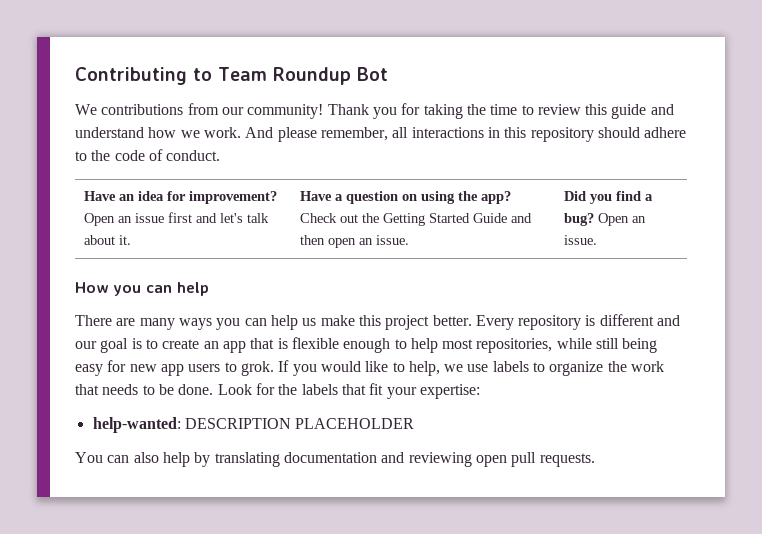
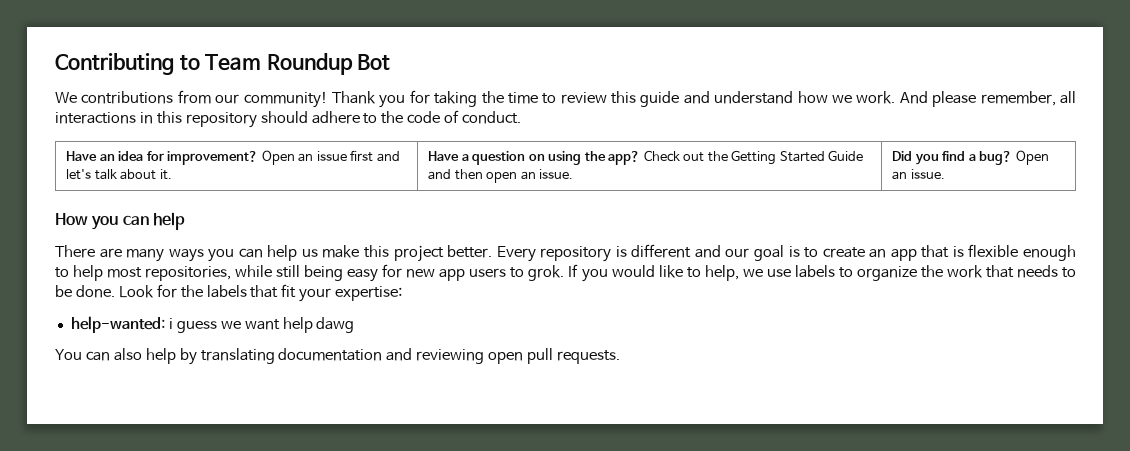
[184,418,415,429] DESCRIPTION PLACEHOLDER -> [168,317,355,333] i guess we want help dawg

